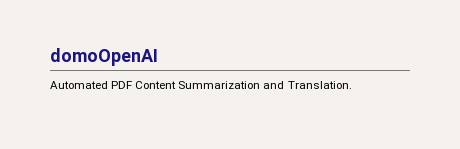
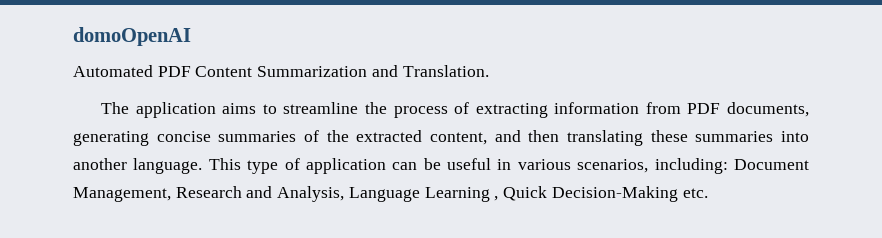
(352, 85) none -> [101,102,809,118] [73,130,809,146] [73,158,810,174] [73,186,708,202] // The application aims to streamline the process of extracting information from PDF documents, generating concise summaries of the extracted content, and then translating these summaries into another language. This type of application can be useful in various scenarios, including: Document Management, Research and Analysis, Language Learning , Quick Decision-Making etc.

